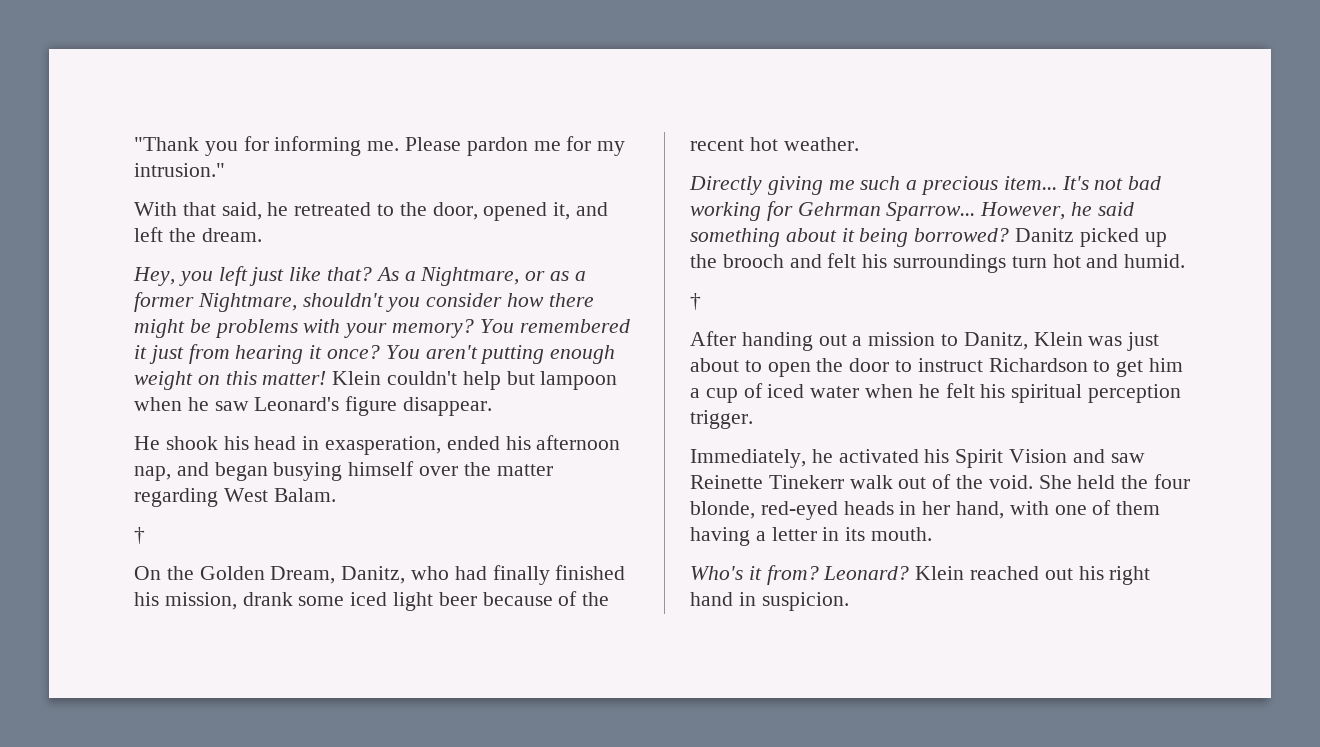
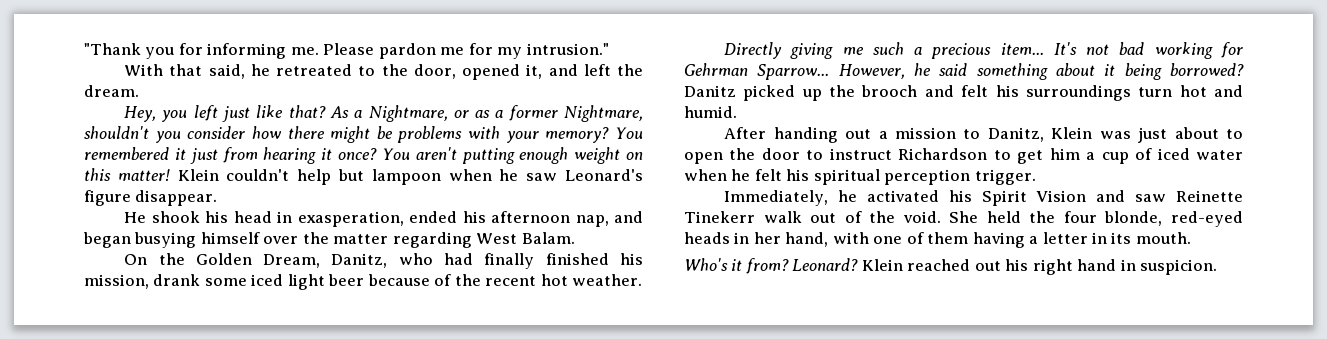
[134,527,145,544] // † -> (575, 238) none
[690,293,701,310] // † -> (737, 112) none

